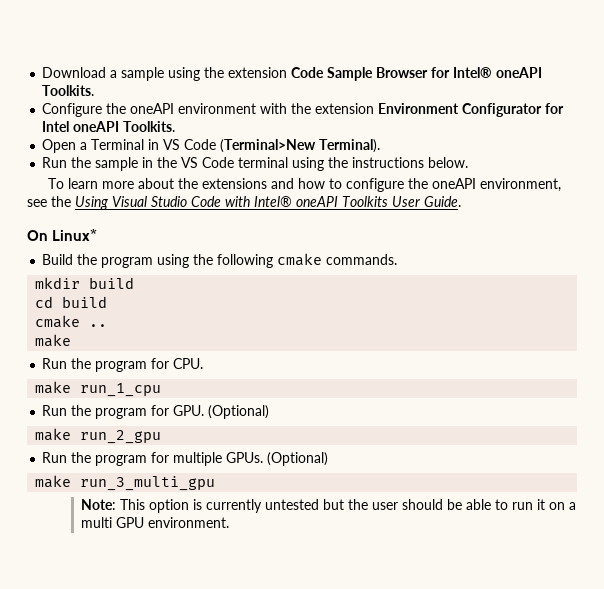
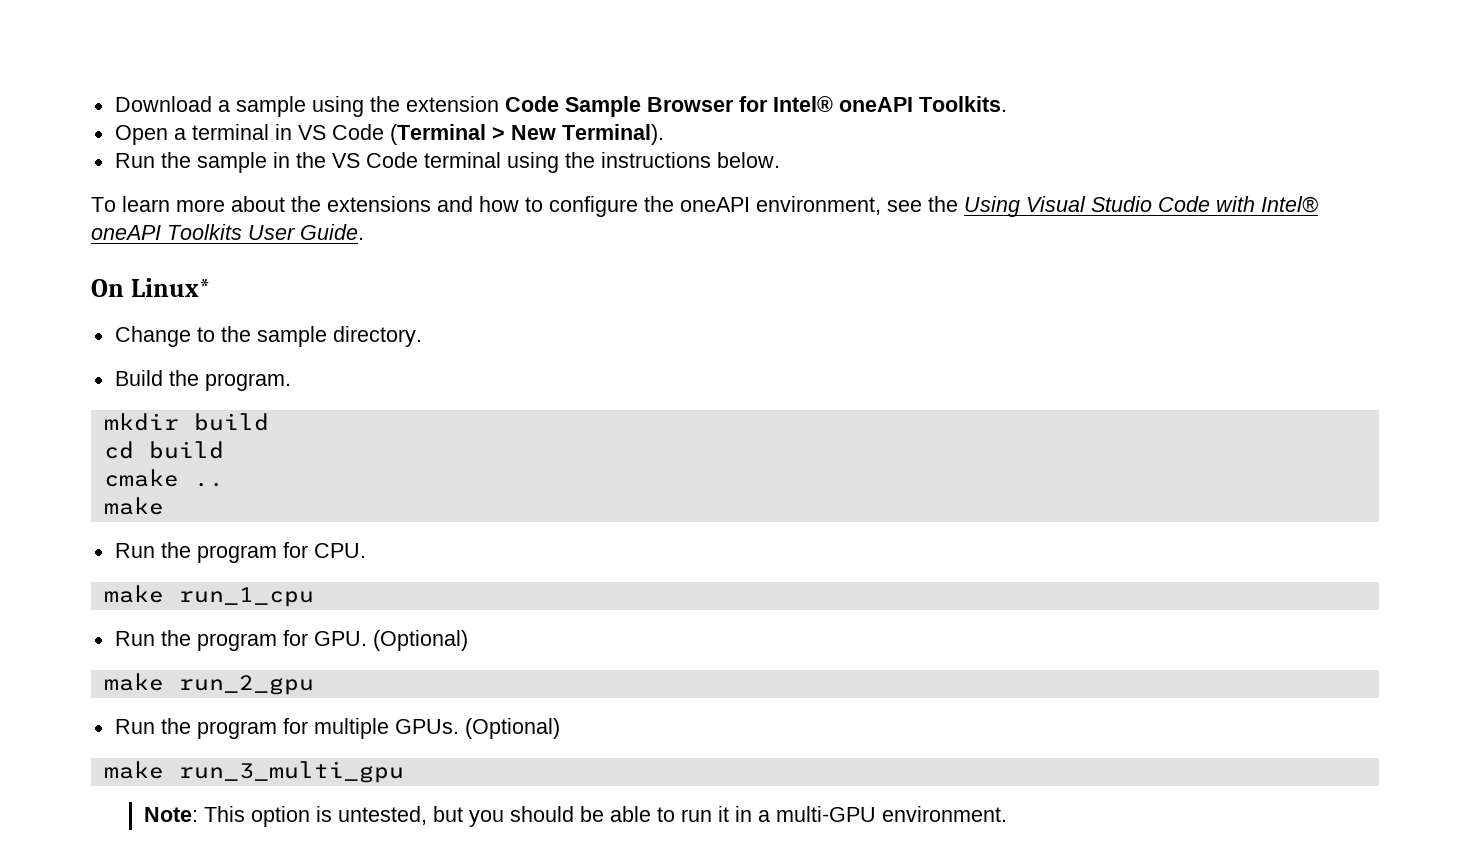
[42,103,565,117] [42,121,176,132] // Configure the oneAPI environment with the extension Environment Configurator for Intel oneAPI Toolkits. -> (1007, 104) none
[91,139,145,150] Terminal -> [191,124,269,140] terminal
[220,139,317,153] (Terminal>New -> [389,124,556,145] (Terminal > New
[42,253,398,268] Build the program using the following cmake commands. -> [114,326,422,347] [114,370,291,391] Change to the sample directory. // Build the program.
[206,499,399,513] currently untested but the user -> [337,806,504,827] untested, but you
[549,502,577,510] [81,517,145,528] on a multi GPU -> [734,806,876,822] in a multi-GPU

